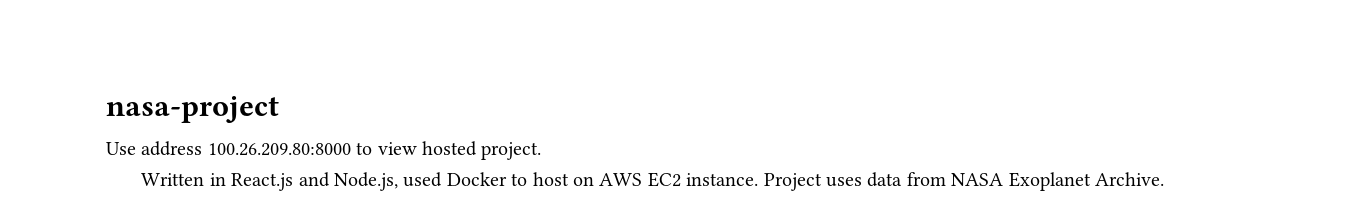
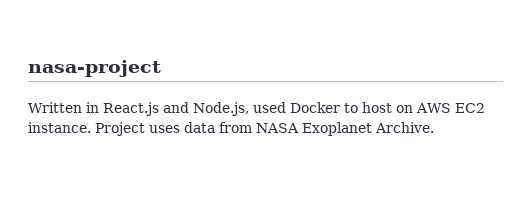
[106,141,542,160] // Use address 100.26.209.80:8000 to view hosted project. -> (161, 68) none

